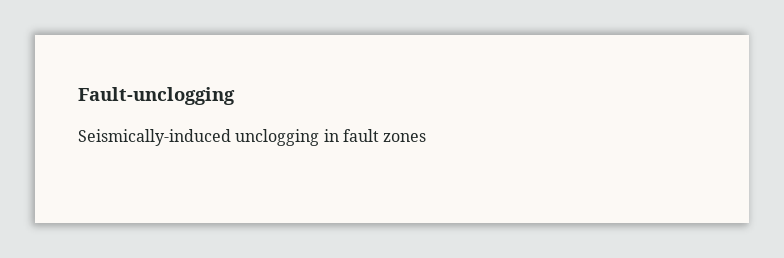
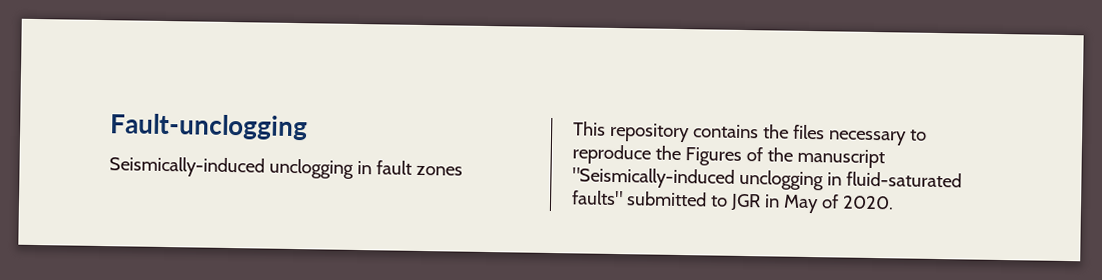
(427, 137) none -> [573,121,927,146] [572,144,885,169] [572,167,962,191] [572,190,894,214] // This repository contains the files necessary to reproduce the Figures of the manuscript "Seismically-induced unclogging in fluid-saturated faults" submitted to JGR in May of 2020.

